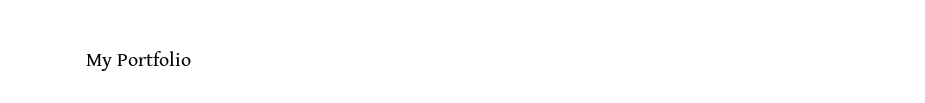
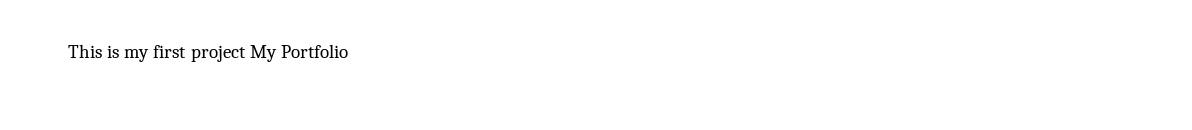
(86, 62) none -> [68,44,246,62] This is my first project

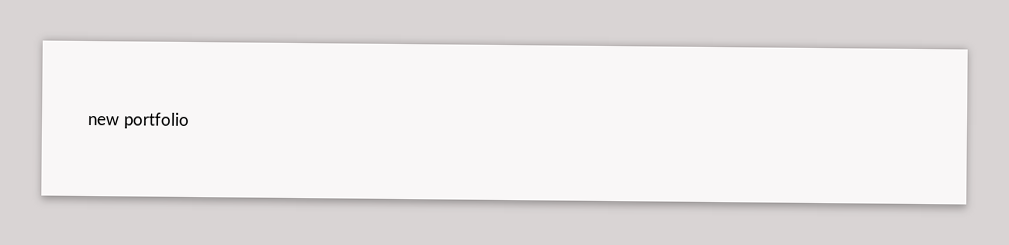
[68,44,348,62] This is my first project My Portfolio -> [87,112,190,129] new portfolio

